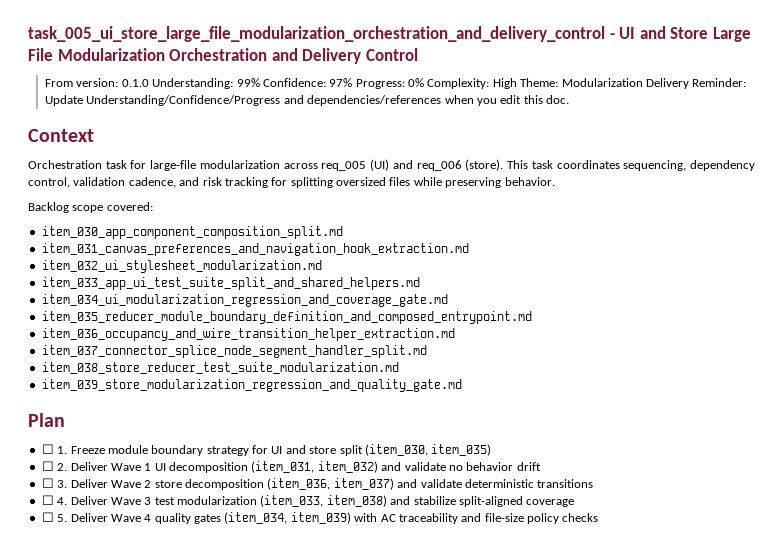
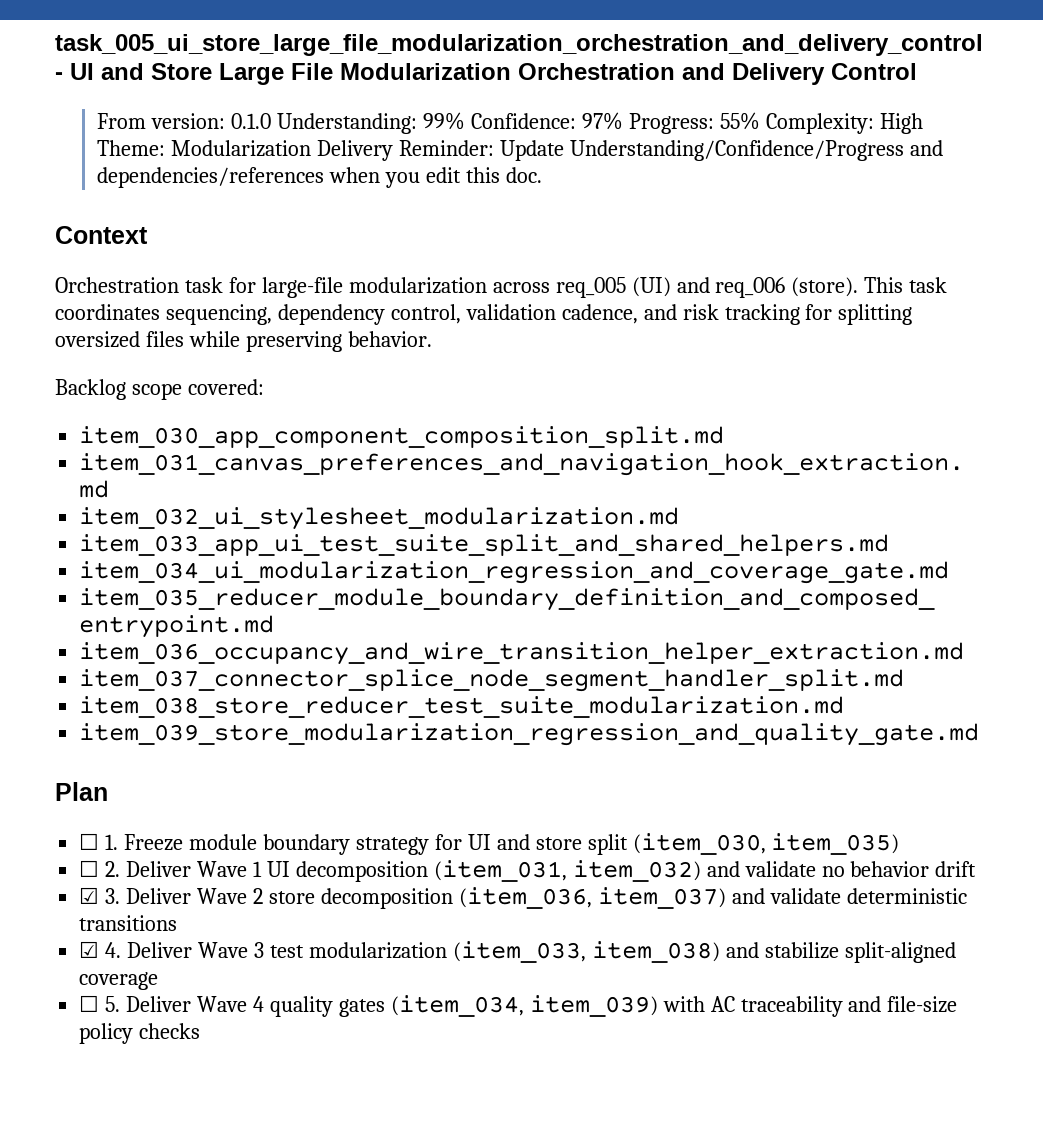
[407,78,424,87] 0% -> [719,112,760,130] 55%
[41,478,54,488] ☐ -> [79,887,100,904] ☑
[41,495,54,505] ☐ -> [79,941,100,958] ☑

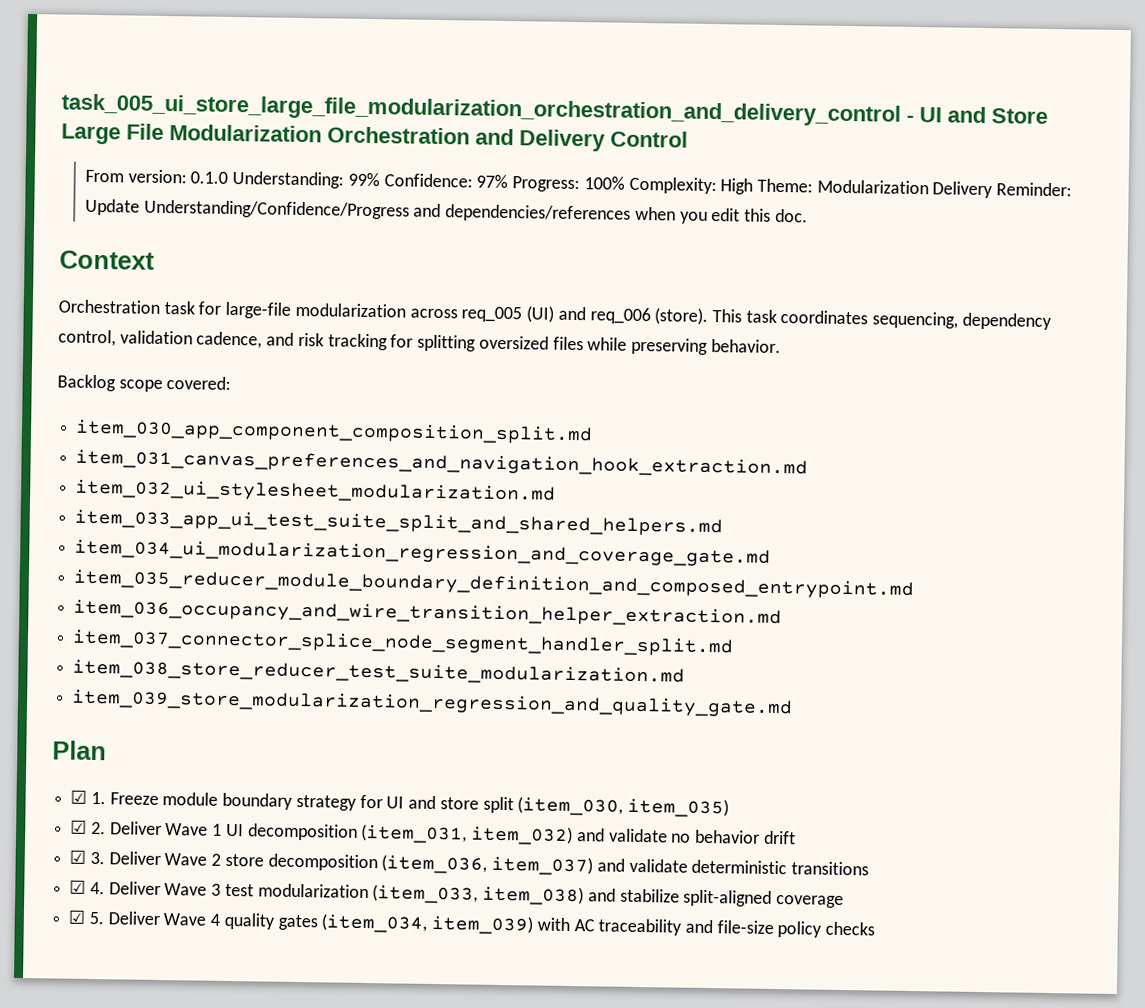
[719,112,760,130] 55% -> [583,176,625,190] 100%
[79,833,100,850] ☐ -> [70,789,88,804] ☑
[79,860,100,877] ☐ -> [70,819,88,834] ☑
[79,995,100,1012] ☐ -> [68,909,86,924] ☑

